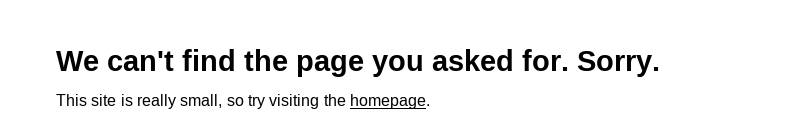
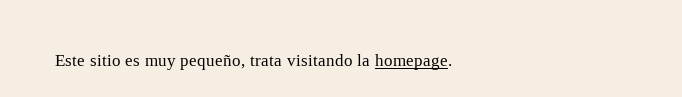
[56,49,660,77] [56,94,346,109] We can't find the page you asked for. Sorry. // This site is really small, so try visiting the -> [55,54,371,70] Este sitio es muy pequeño, trata visitando la

